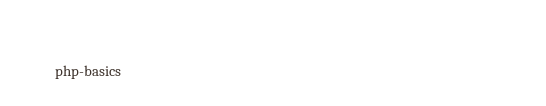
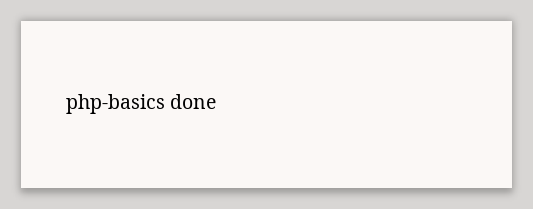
(121, 72) none -> [170,94,217,109] done

